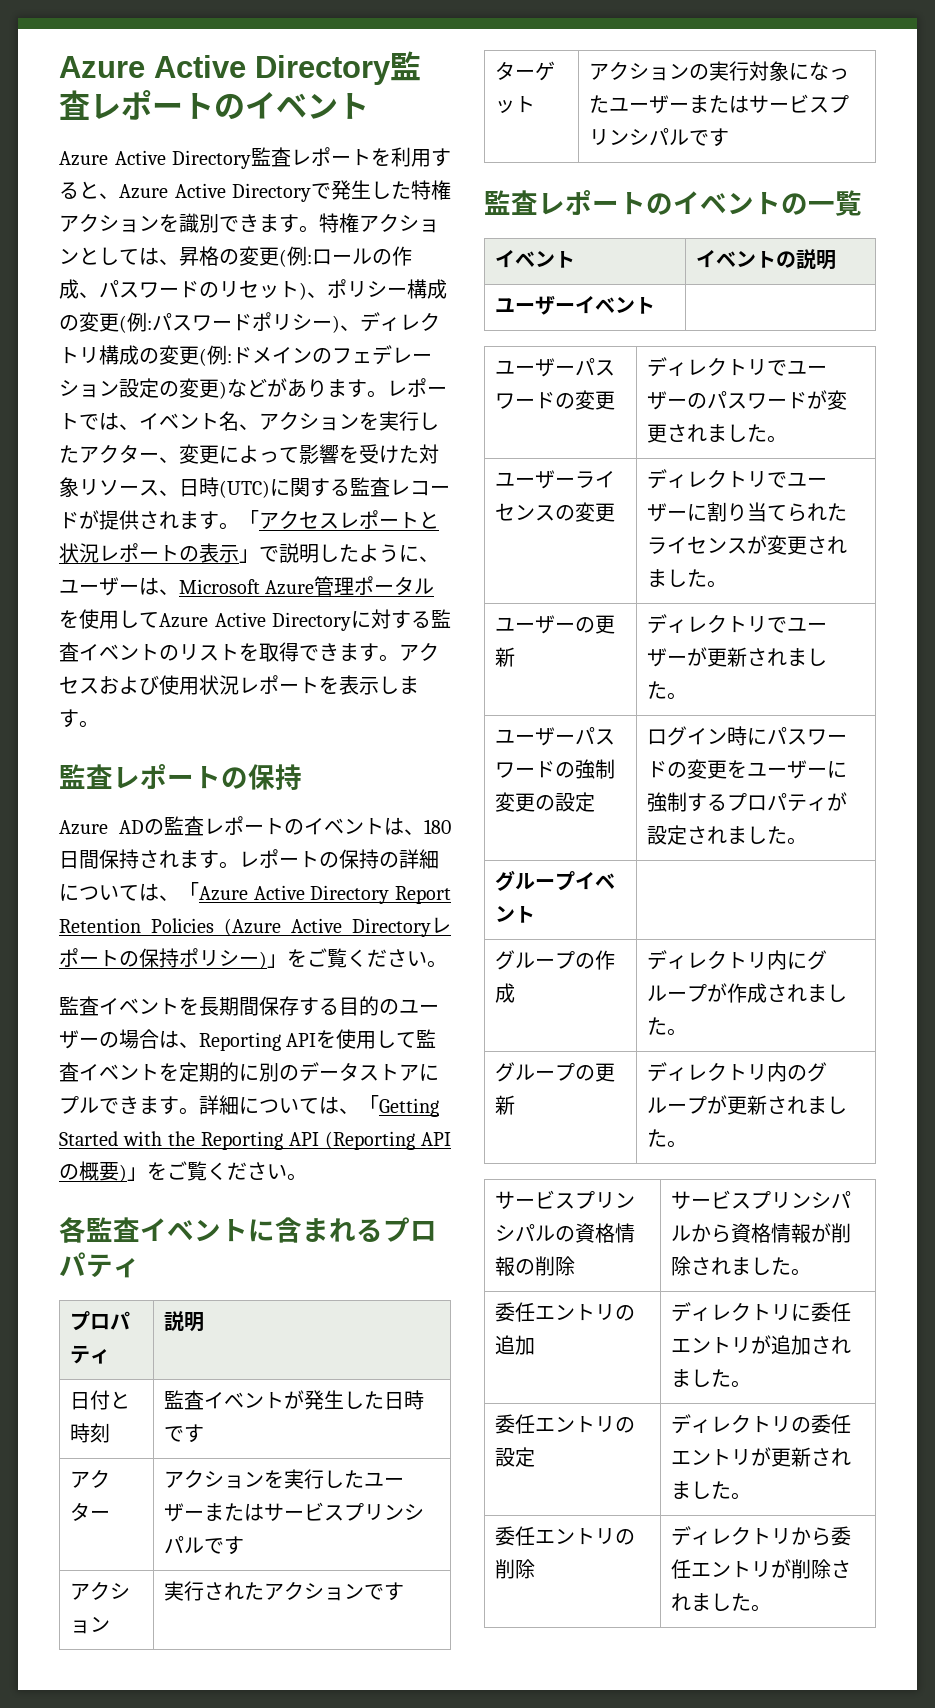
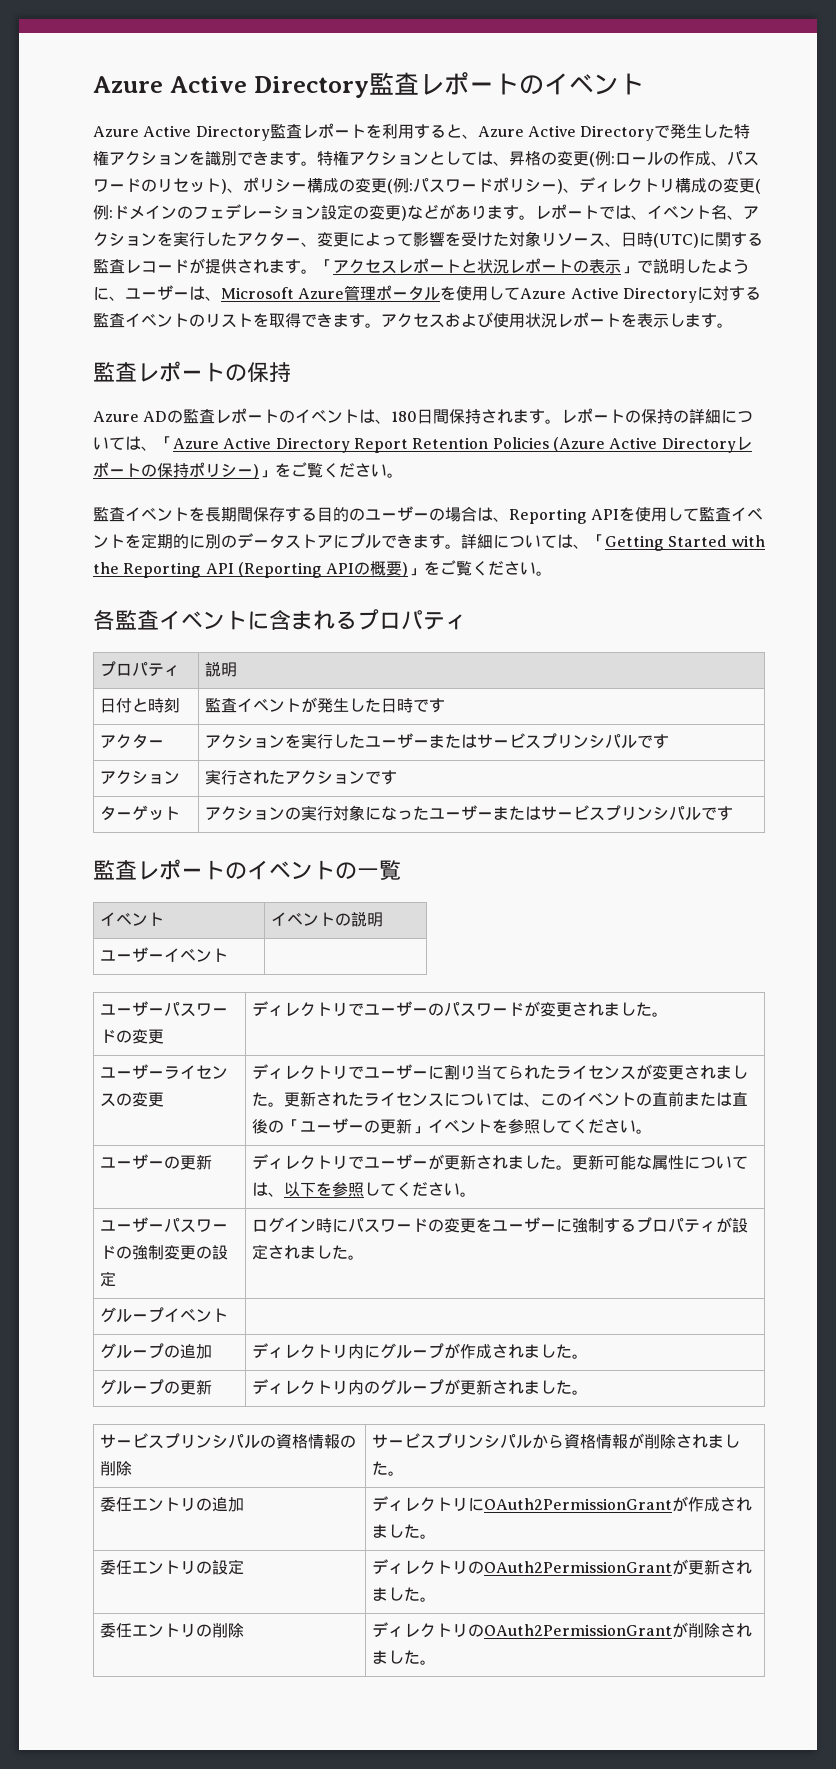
(727, 584) none -> [284,1091,749,1107] [252,1118,653,1134] 更新されたライセンスについては、このイベントの直前または直後の「ユーザーの更新」イベントを参照してください。
(687, 696) none -> [572,1154,749,1170] [252,1182,477,1197] 更新可能な属性については、以下を参照してください。
[594,950,615,970] [494,983,515,1003] 作成 -> [180,1344,213,1359] 追加
[810,1302,851,1322] [670,1335,811,1355] 委任エントリが追加 -> [484,1496,721,1512] OAuth2PermissionGrantが作成
[810,1414,851,1434] [670,1449,751,1466] 委任エントリ -> [484,1561,673,1573] OAuth2PermissionGrant
[790,1526,851,1546] [670,1559,771,1579] から委任エントリ -> [468,1624,673,1637] のOAuth2PermissionGrant

